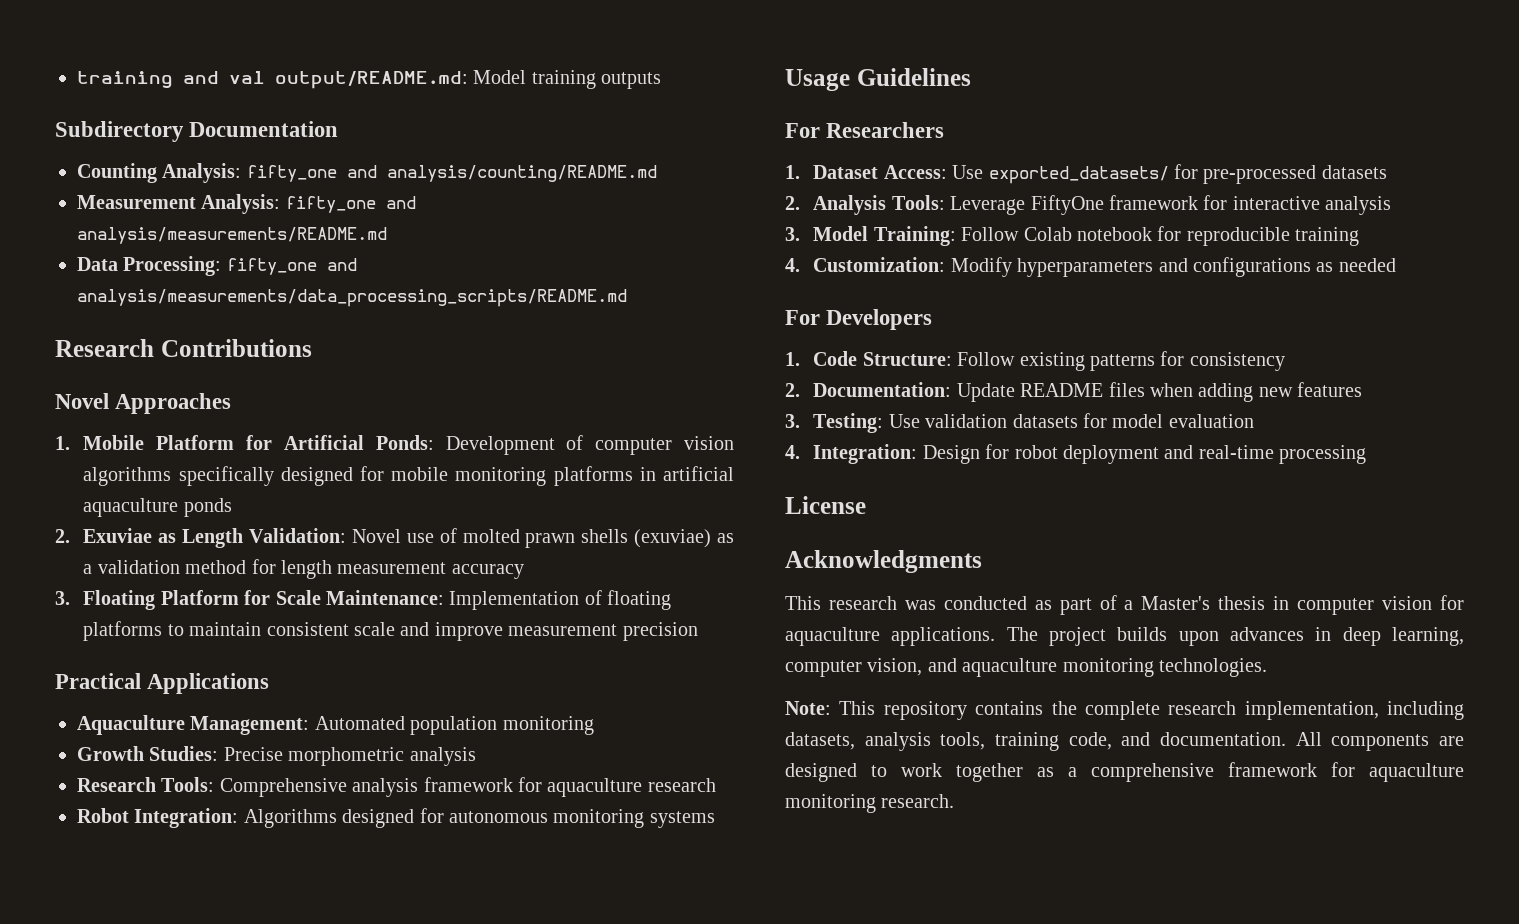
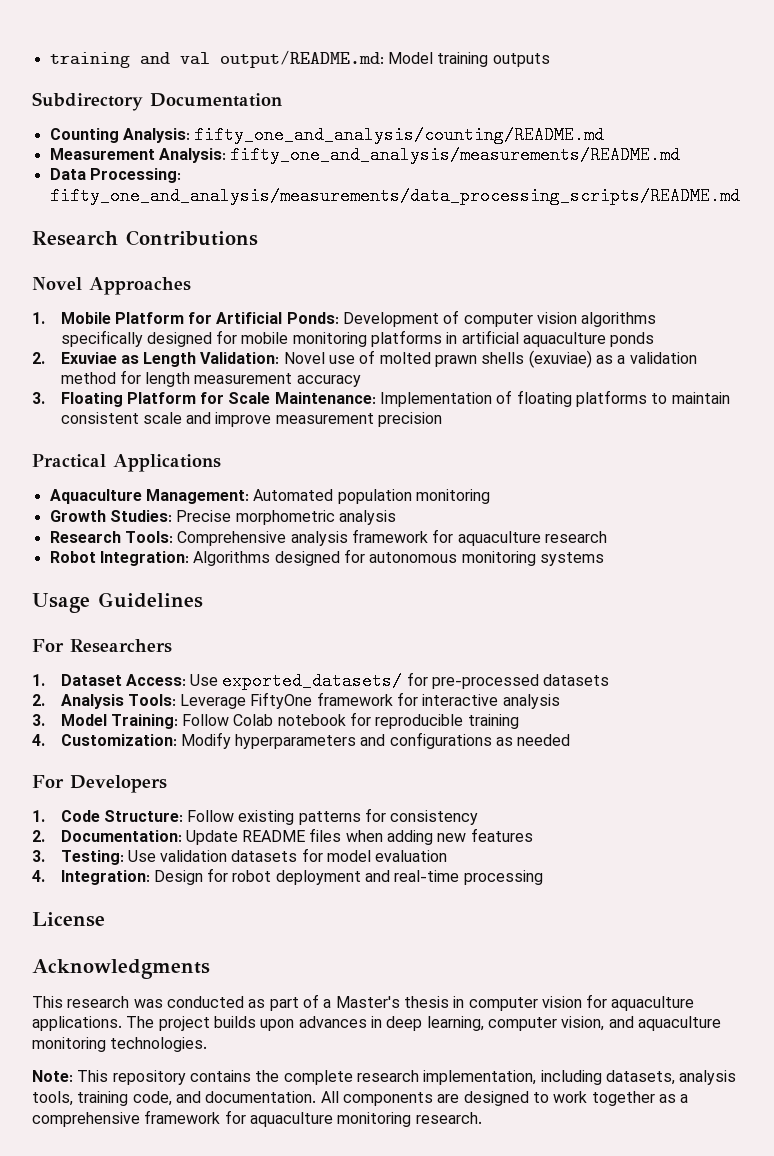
[246,165,657,182] fifty_one and analysis/counting/README.md -> [194,126,605,144] fifty_one_and_analysis/counting/README.md
[285,196,416,213] [77,227,387,244] fifty_one and analysis/measurements/README.md -> [230,146,681,164] fifty_one_and_analysis/measurements/README.md
[226,258,357,275] [77,289,627,307] fifty_one and analysis/measurements/data_processing_scripts/README.md -> [49,187,740,205] fifty_one_and_analysis/measurements/data_processing_scripts/README.md

